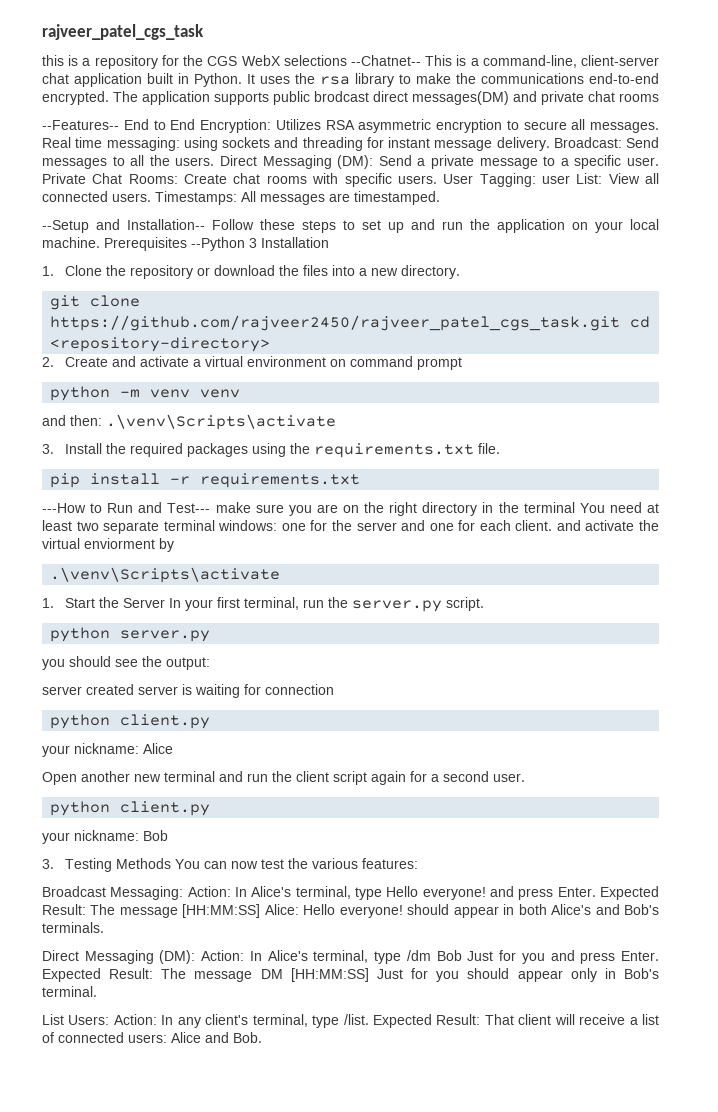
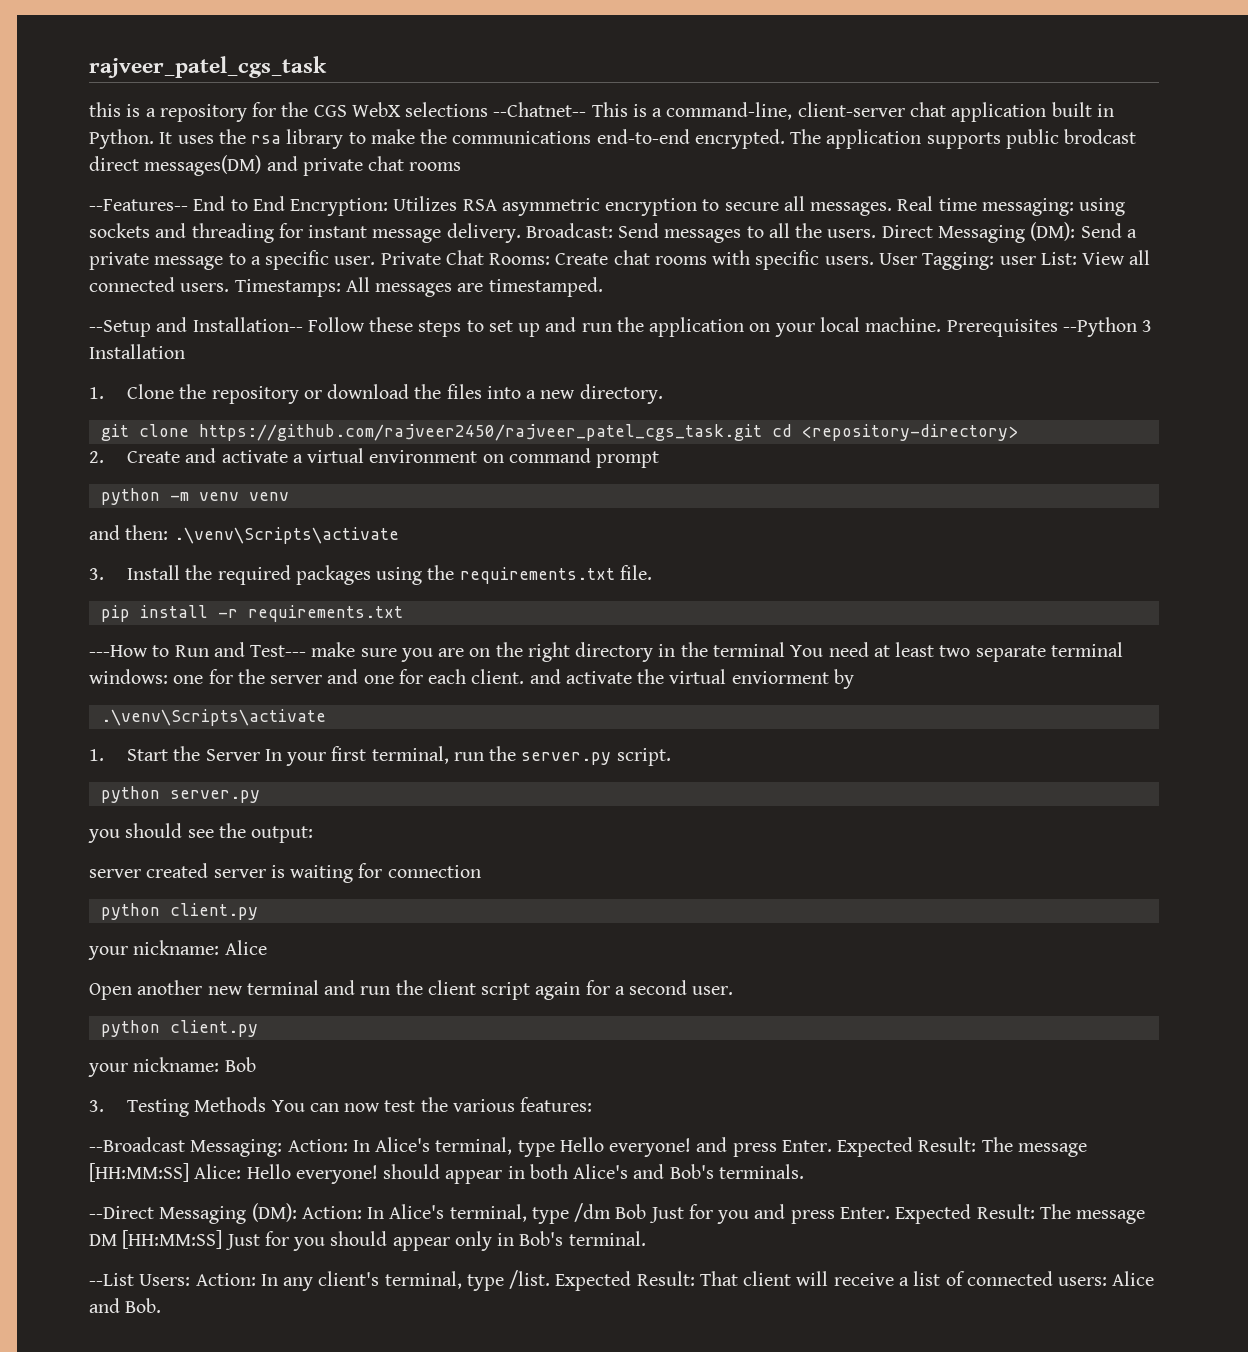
[42,886,106,897] Broadcast -> [89,1137,185,1152] --Broadcast
[42,950,79,961] Direct -> [89,1206,154,1219] --Direct
[42,1014,64,1025] List -> [89,1273,134,1286] --List

